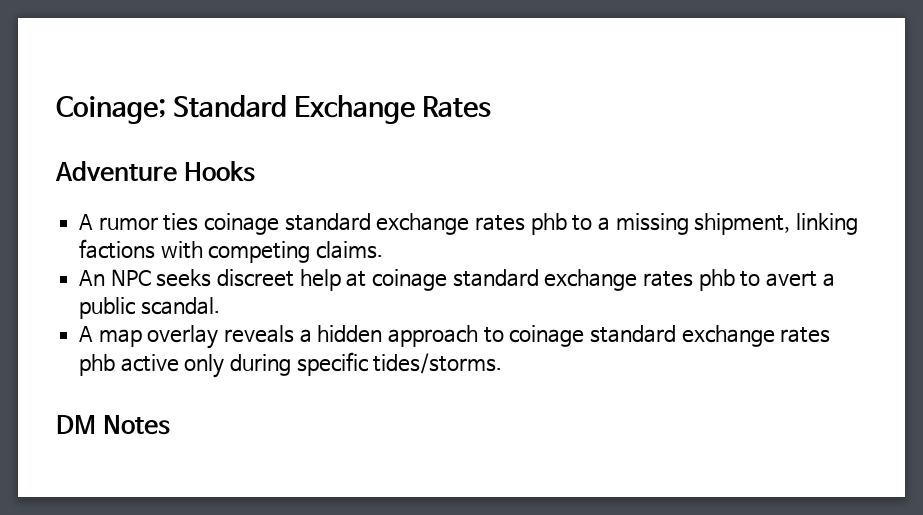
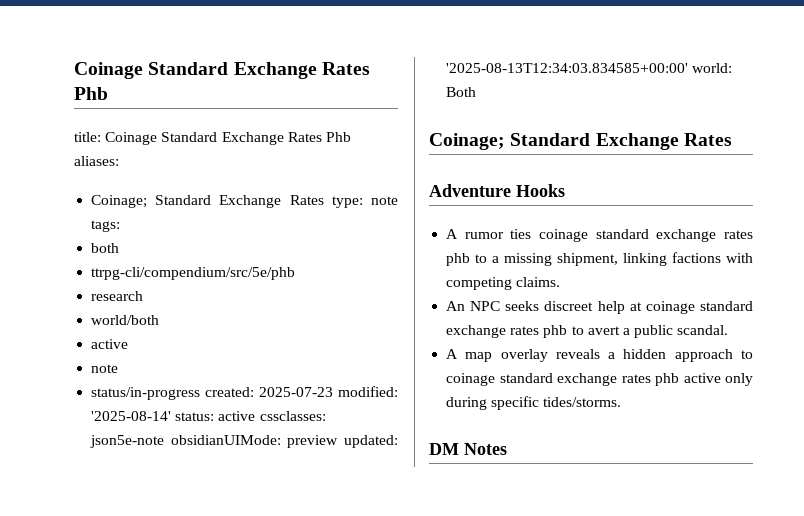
(56, 110) none -> [74,62,370,79] [74,87,108,100] [74,132,351,145] [74,156,119,166] [91,195,398,208] [91,220,121,232] [91,243,120,253] [91,267,296,280] [91,291,144,301] [91,315,160,325] [91,339,129,349] [91,364,119,373] [91,386,398,400] [91,411,326,421] [90,435,398,448] [446,63,733,73] [446,87,477,97] Coinage Standard Exchange Rates Phb // title: Coinage Standard Exchange Rates Phb aliases: // Coinage; Standard Exchange Rates type: note tags: // both // ttrpg-cli/compendium/src/5e/phb // research // world/both // active // note // status/in-progress created: 2025-07-23 modified: '2025-08-14' status: active cssclasses: json5e-note obsidianUIMode: preview updated: '2025-08-13T12:34:03.834585+00:00' world: Both //

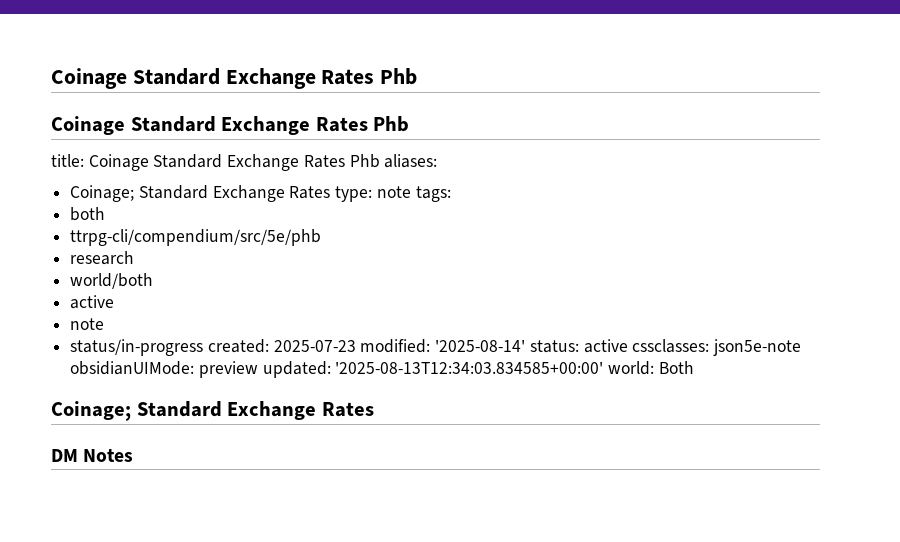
[74,62,370,79] [74,87,108,100] Coinage Standard Exchange Rates Phb -> [51,68,418,89] [51,116,410,135] Coinage Standard Exchange Rates Phb // Coinage Standard Exchange Rates Phb
[429,184,565,197] [446,229,753,242] [446,252,753,266] [446,277,561,290] [446,301,753,314] [446,325,729,338] [446,349,753,362] [446,373,753,386] [446,396,622,410] // Adventure Hooks // A rumor ties coinage standard exchange rates phb to a missing shipment, linking factions with competing claims. // An NPC seeks discreet help at coinage standard exchange rates phb to avert a public scandal. // A map overlay reveals a hidden approach to coinage standard exchange rates phb active only during specific tides/storms. -> (374, 409) none

